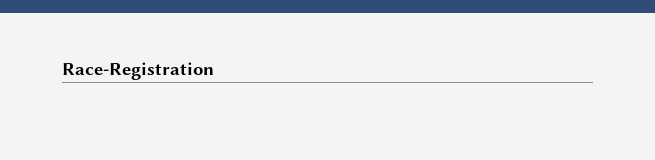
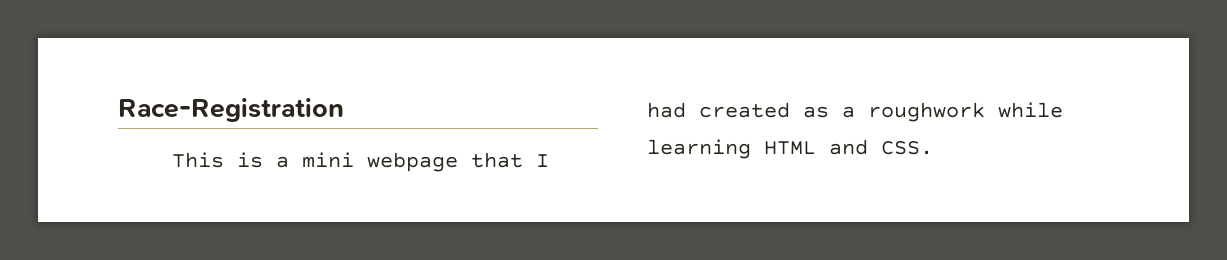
(214, 71) none -> [171,152,549,172] [647,102,1063,122] [647,139,933,159] // This is a mini webpage that I had created as a roughwork while learning HTML and CSS.

